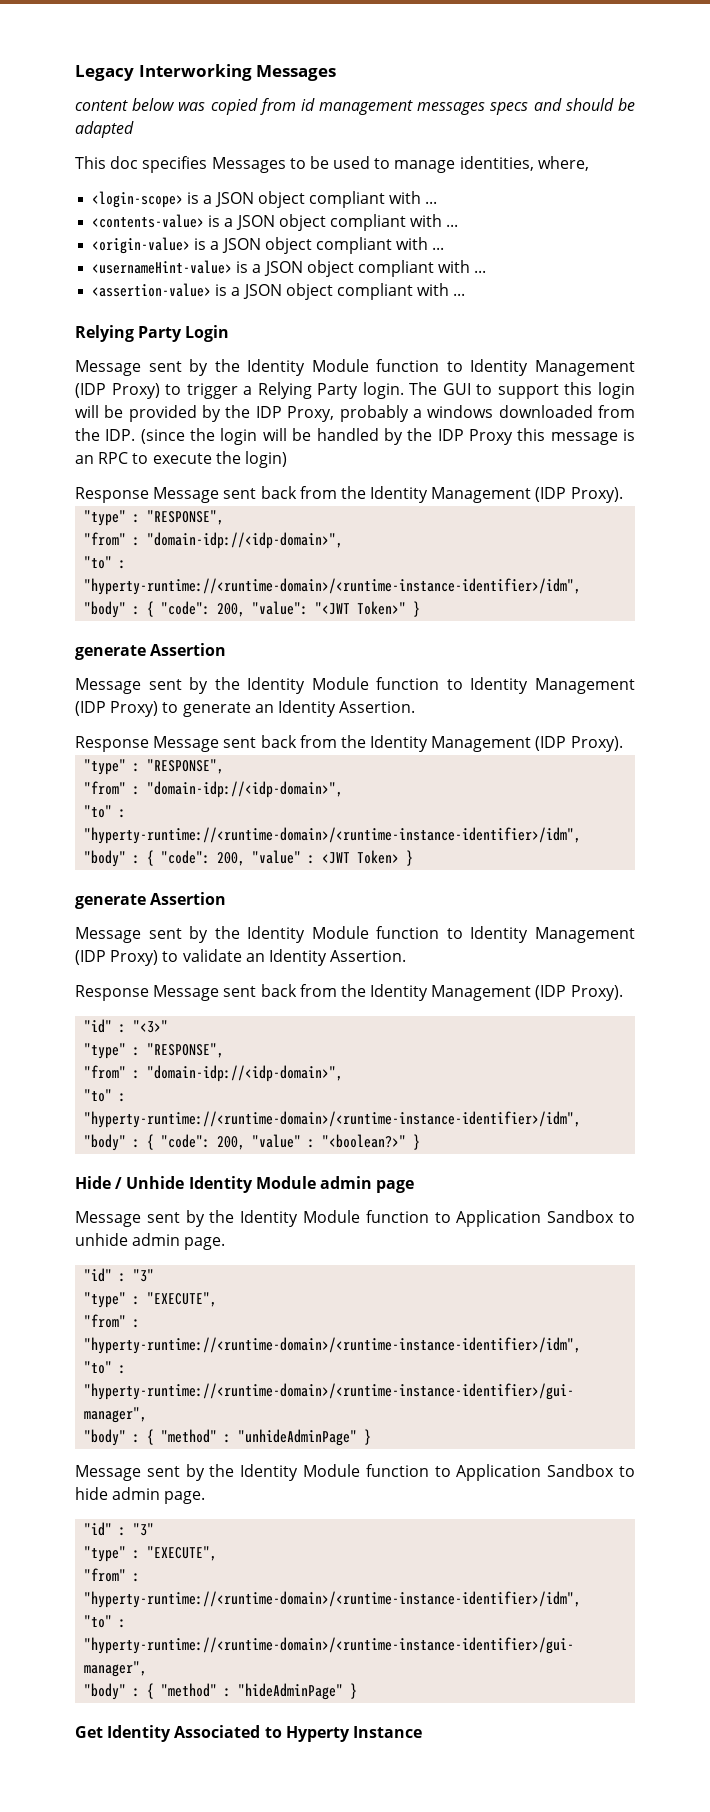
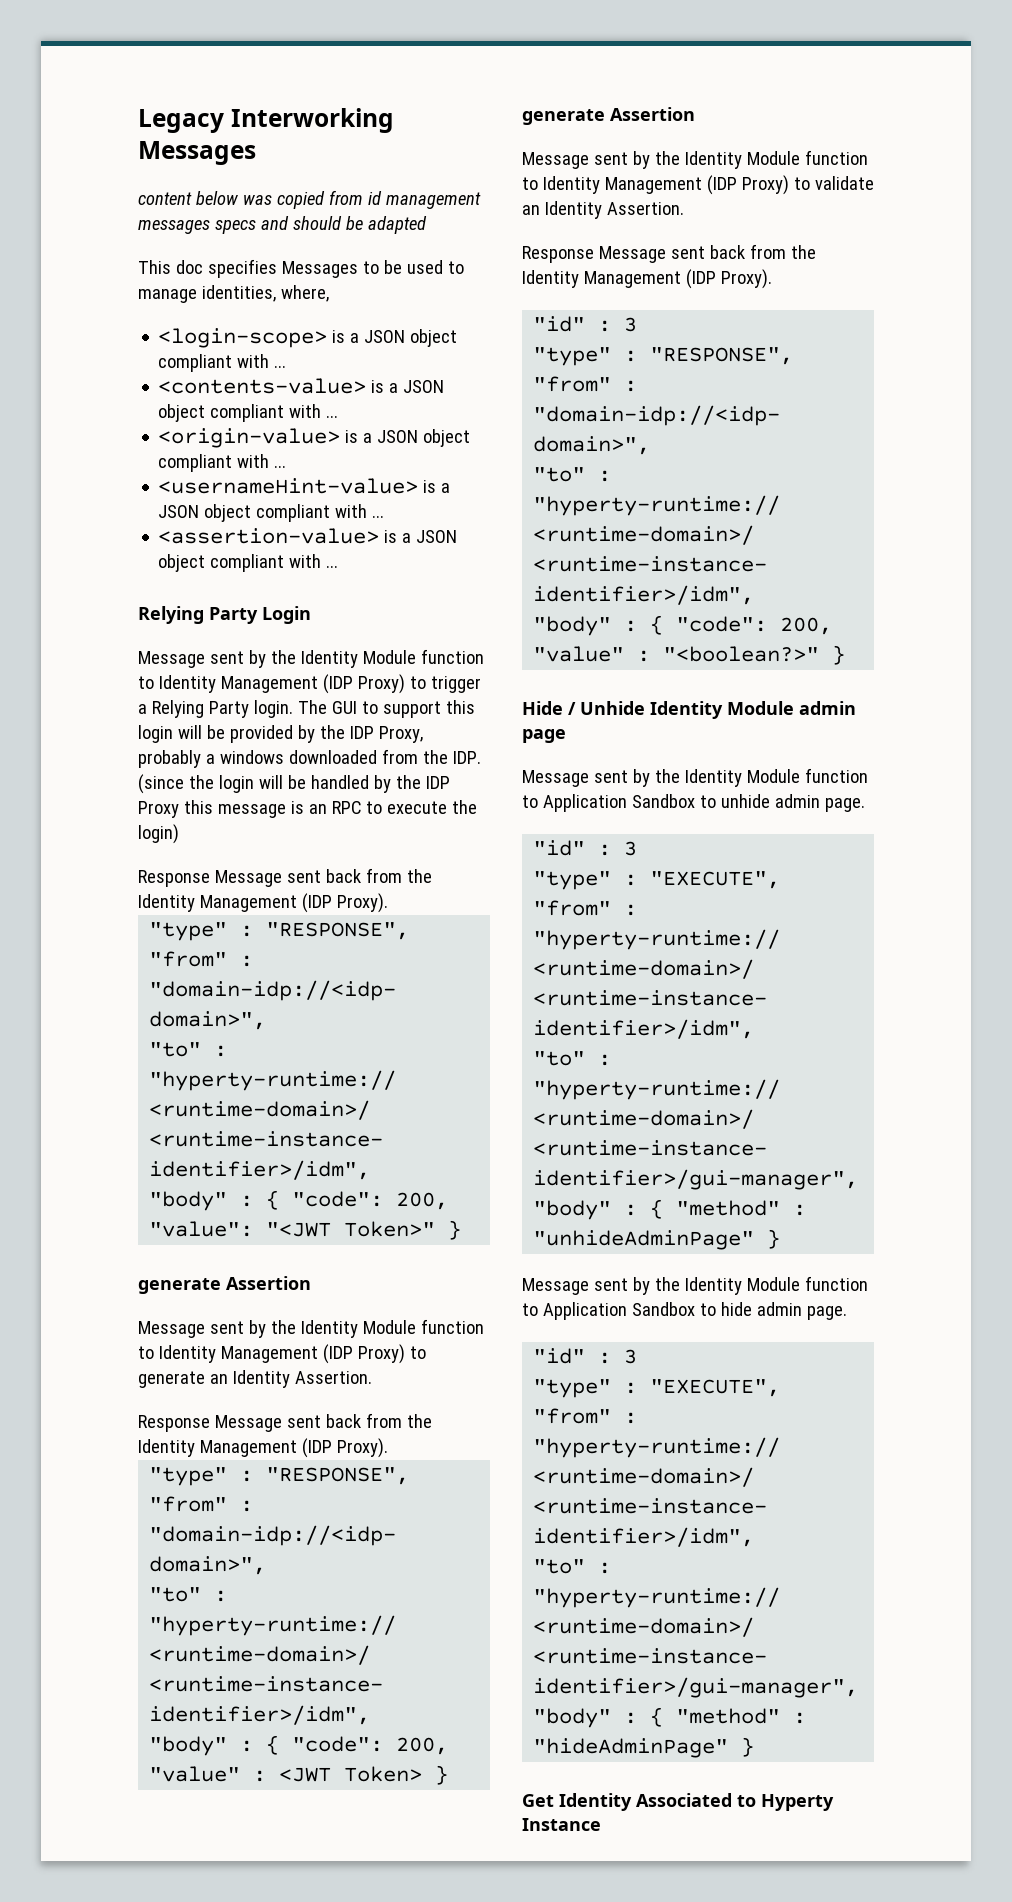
[133,1020,169,1033] "<3>" -> [624,317,638,332] 3
[133,1269,155,1282] "3" -> [624,841,638,856] 3
[133,1523,155,1536] "3" -> [624,1349,638,1364] 3

